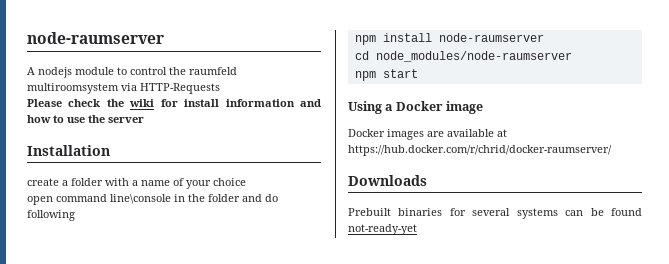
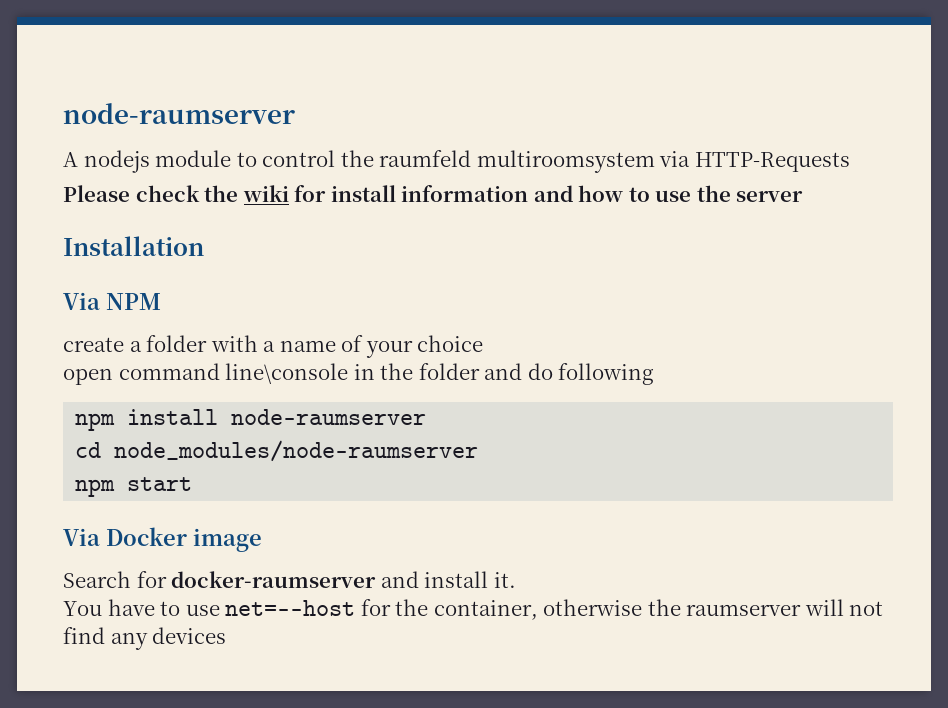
(110, 150) none -> [63,292,161,310] // Via NPM
[348,101,394,114] Using a -> [63,528,100,546] Via
[348,129,507,140] [348,145,612,156] [348,175,427,186] [348,208,642,219] [348,224,417,235] Docker images are available at https://hub.docker.com/r/chrid/docker-raumserver/ // Downloads // Prebuilt binaries for several systems can be found not-ready-yet -> [63,571,516,588] [63,599,884,620] [63,627,227,650] Search for docker-raumserver and install it. // You have to use net=--host for the container, otherwise the raumserver will not find any devices

